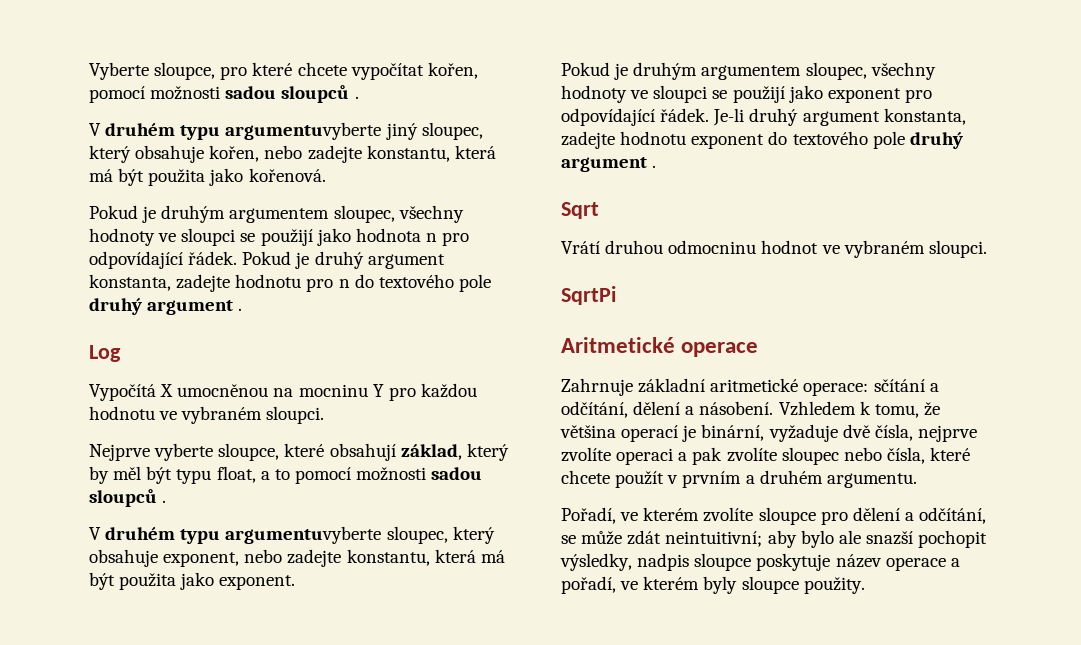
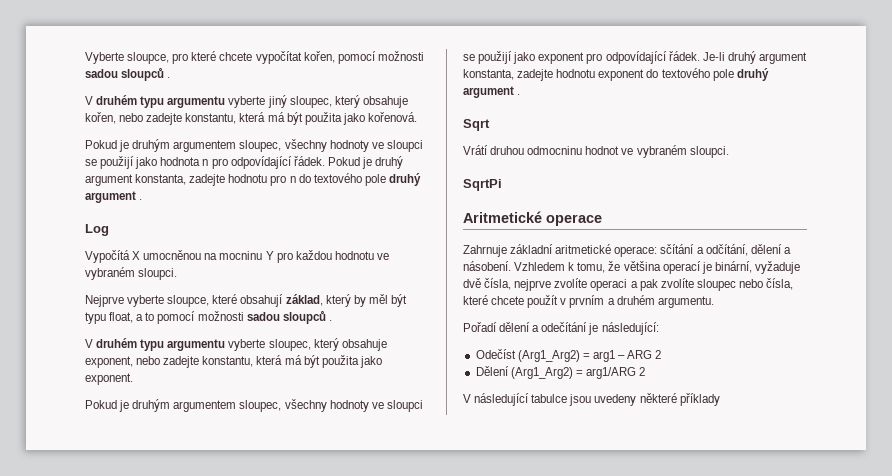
[225,122,382,140] argumentuvyberte -> [167,96,266,108] argumentu vyberte
[225,526,382,544] argumentuvyberte -> [167,339,266,351] argumentu vyberte
[561,507,987,525] [561,530,988,548] [560,553,960,571] [561,576,865,594] Pořadí, ve kterém zvolíte sloupce pro dělení a odčítání, se může zdát neintuitivní; aby bylo ale snazší pochopit výsledky, nadpis sloupce poskytuje název operace a pořadí, ve kterém byly sloupce použity. -> [463,322,659,335] [475,349,662,362] [475,366,646,379] [463,393,720,406] Pořadí dělení a odečítání je následující: // Odečíst (Arg1_Arg2) = arg1 – ARG 2 // Dělení (Arg1_Arg2) = arg1/ARG 2 // V následující tabulce jsou uvedeny některé příklady

